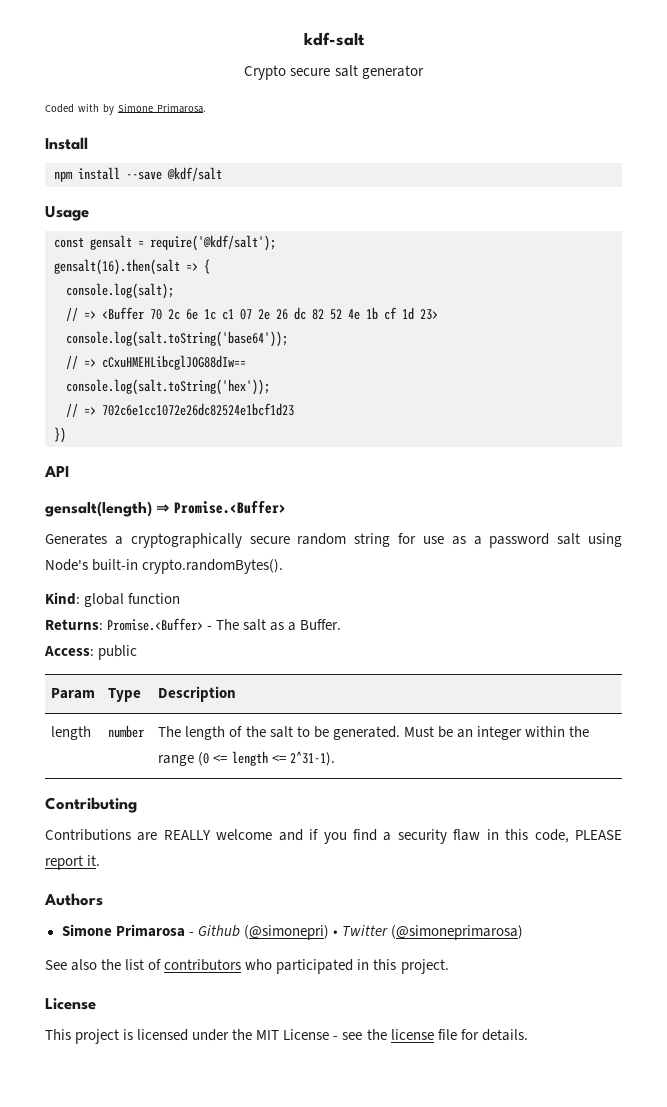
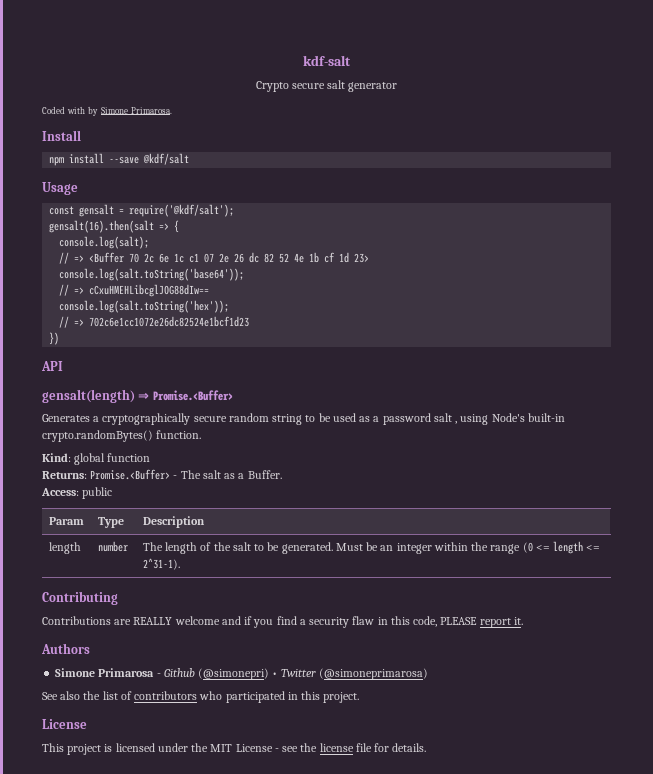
[398,533,444,544] for use -> [305,413,356,422] to be used
(581, 539) none -> [455,421,458,424] ,
[142,559,284,574] crypto.randomBytes(). -> [42,430,202,442] crypto.randomBytes() function.

